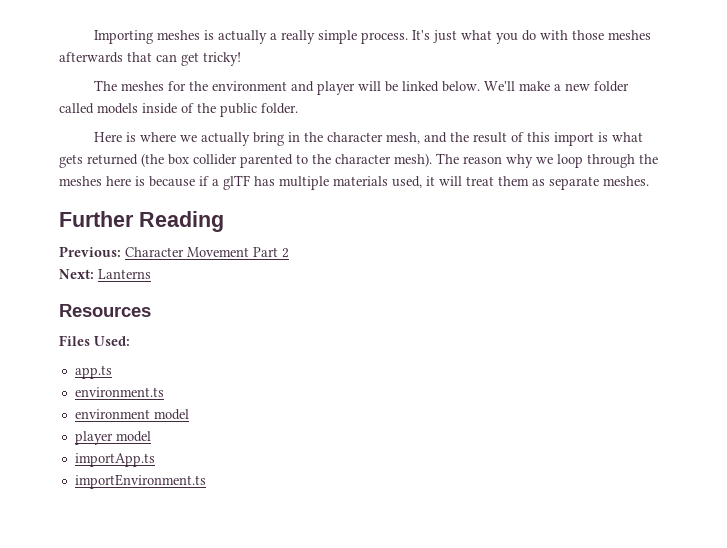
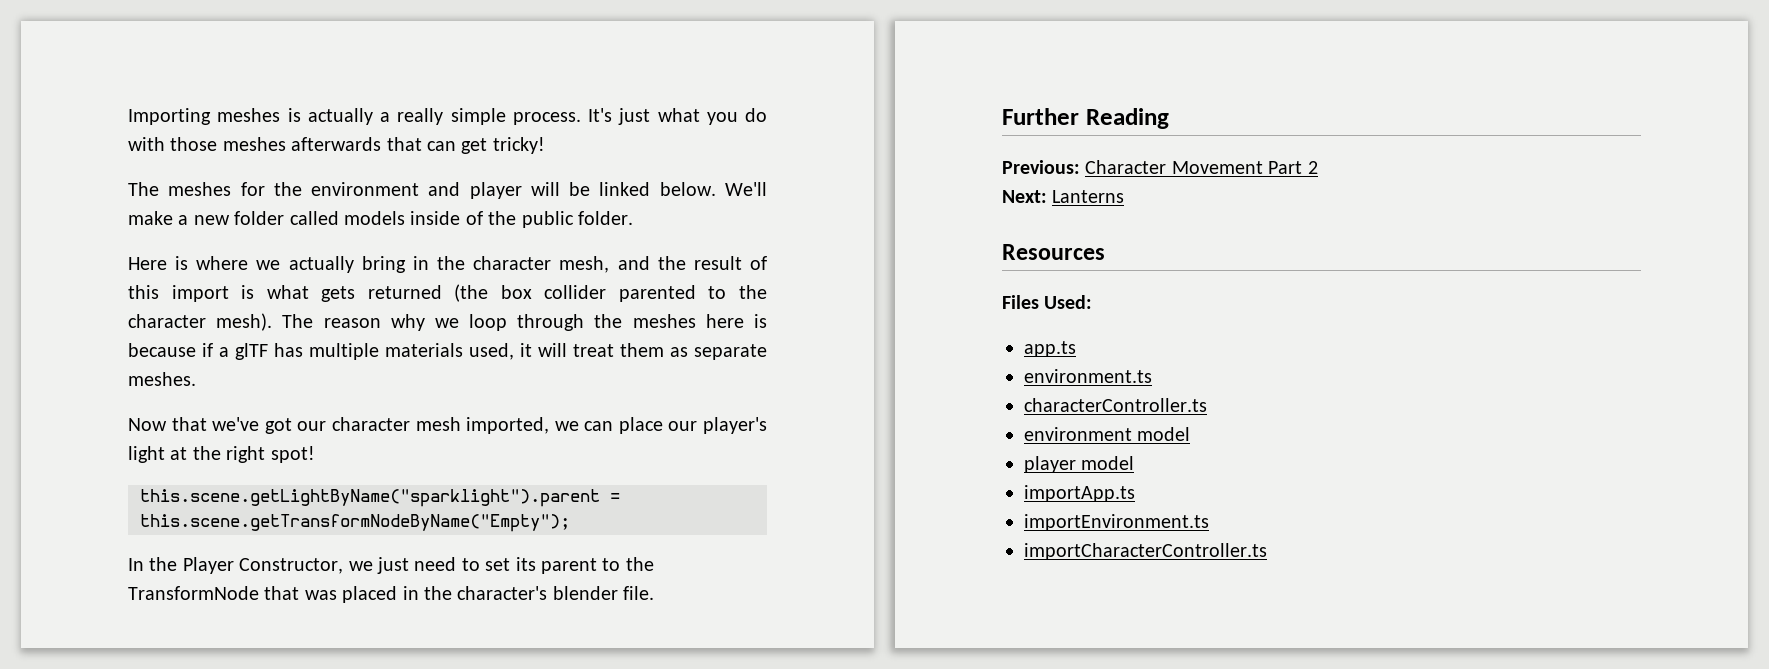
(649, 181) none -> [128,417,767,434] [128,446,315,463] [140,489,620,507] [140,514,570,532] [128,557,654,574] [128,586,655,603] // Now that we've got our character mesh imported, we can place our player's light at the right spot! // this.scene.getLightByName("sparklight").parent = this.scene.getTransformNodeByName("Empty"); // In the Player Constructor, we just need to set its parent to the TransformNode that was placed in the character's blender file.
(164, 392) none -> [1024,398,1207,412] // characterController.ts
(206, 481) none -> [1024,543,1267,560] // importCharacterController.ts

